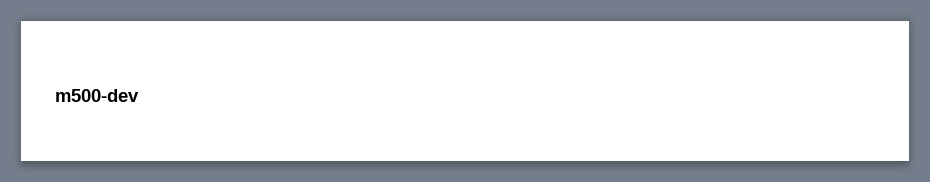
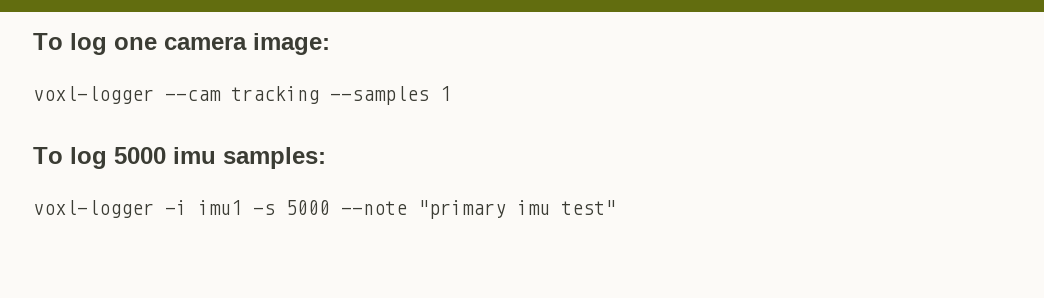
[55,89,139,102] m500-dev -> [33,33,330,55] [33,86,451,105] [33,147,326,169] [33,200,616,219] To log one camera image: // voxl-logger --cam tracking --samples 1 // To log 5000 imu samples: // voxl-logger -i imu1 -s 5000 --note "primary imu test"

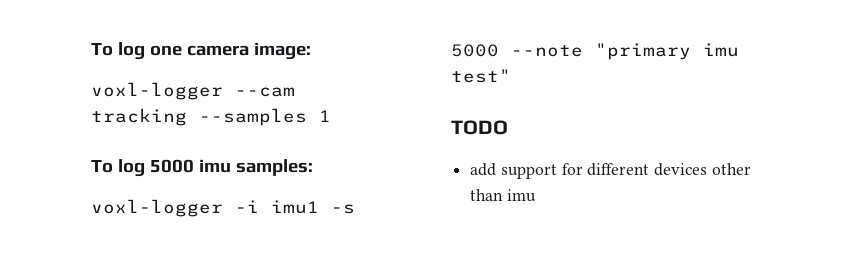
(616, 207) none -> [451,120,508,135] [470,163,751,179] [470,189,536,202] // TODO // add support for different devices other than imu

